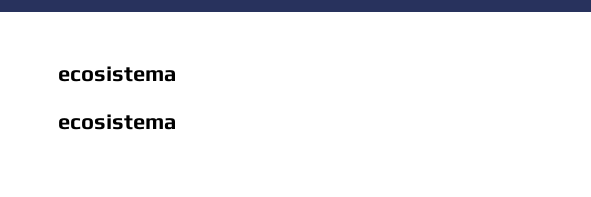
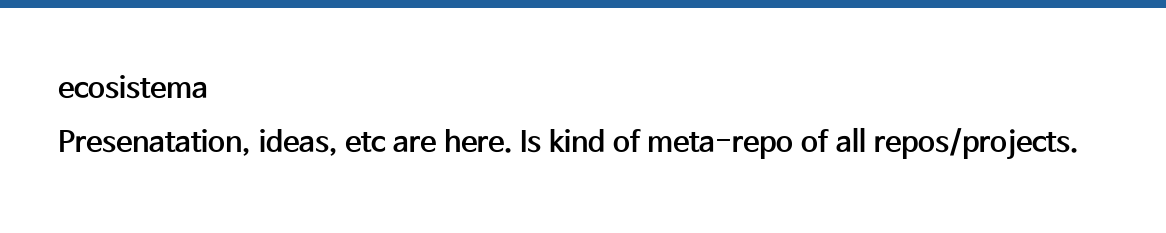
[58,114,176,130] ecosistema -> [58,127,1079,160] Presenatation, ideas, etc are here. Is kind of meta-repo of all repos/projects.

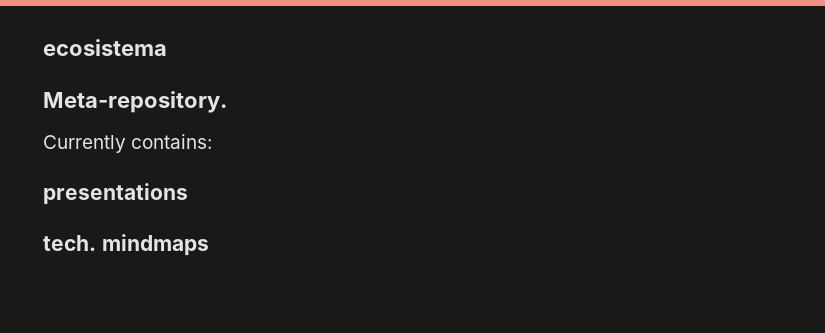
[58,127,1079,160] Presenatation, ideas, etc are here. Is kind of meta-repo of all repos/projects. -> [43,91,227,113] [43,134,213,153] [43,183,188,205] [43,234,209,256] Meta-repository. // Currently contains: // presentations // tech. mindmaps

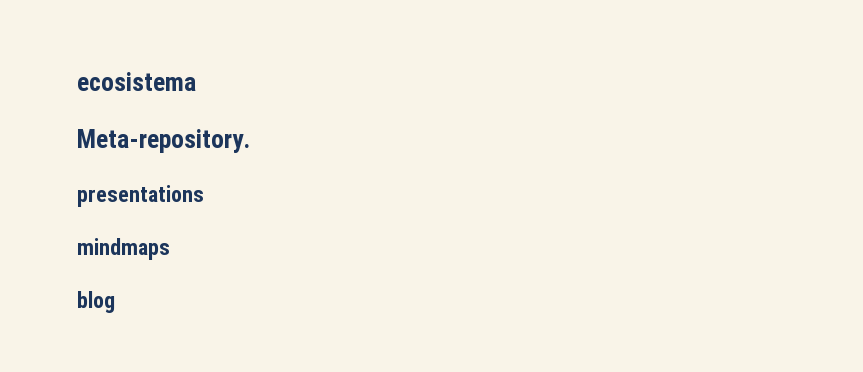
[43,134,213,153] // Currently contains: -> (250, 141) none
[43,235,96,251] tech. -> (204, 196) none
(209, 245) none -> [77,291,115,313] // blog

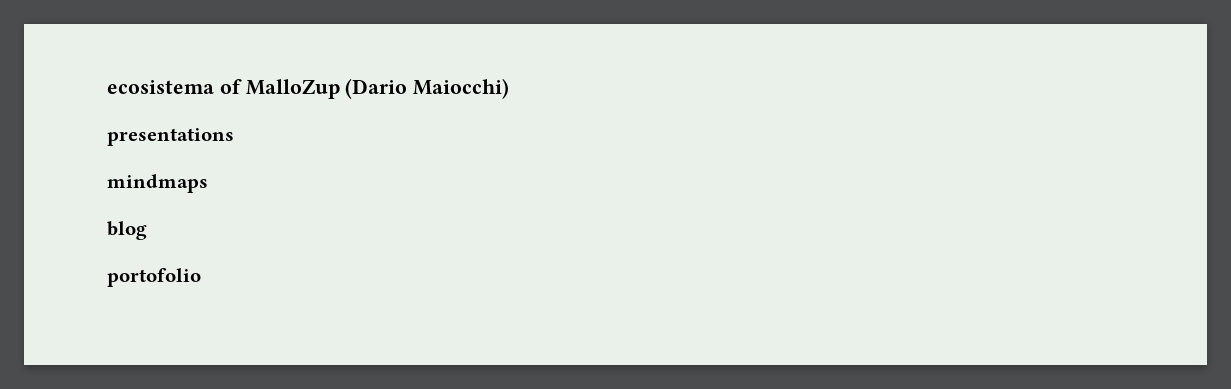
[77,129,250,153] // Meta-repository. -> [219,78,510,99] of MalloZup (Dario Maiocchi)
(115, 302) none -> [107,268,201,287] // portofolio

